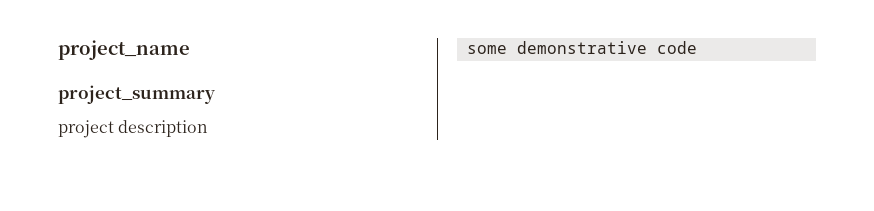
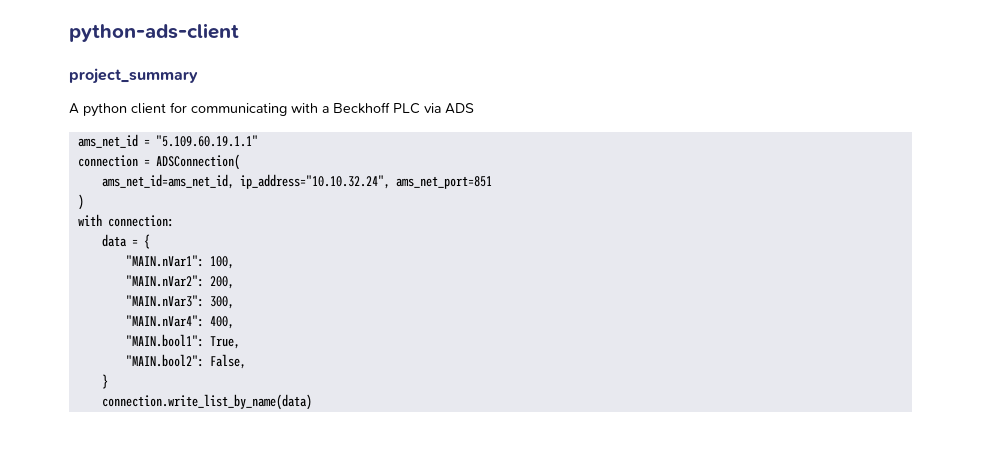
[58,40,190,60] project_name -> [69,23,239,42] python-ads-client
[58,120,209,138] [466,41,697,54] project description // some demonstrative code -> [69,102,474,117] [77,134,258,148] [77,154,240,170] [101,174,492,189] [77,194,84,210] [77,214,174,227] [101,234,150,249] [125,255,234,269] [125,275,234,289] [125,295,234,309] [125,315,234,329] [125,334,240,349] [125,354,246,369] [101,374,108,389] [101,394,312,410] A python client for communicating with a Beckhoff PLC via ADS // ams_net_id = "5.109.60.19.1.1" // connection = ADSConnection( // ams_net_id=ams_net_id, ip_address="10.10.32.24", ams_net_port=851 // ) // with connection: // data = { // "MAIN.nVar1": 100, // "MAIN.nVar2": 200, // "MAIN.nVar3": 300, // "MAIN.nVar4": 400, // "MAIN.bool1": True, // "MAIN.bool2": False, // } // connection.write_list_by_name(data)

